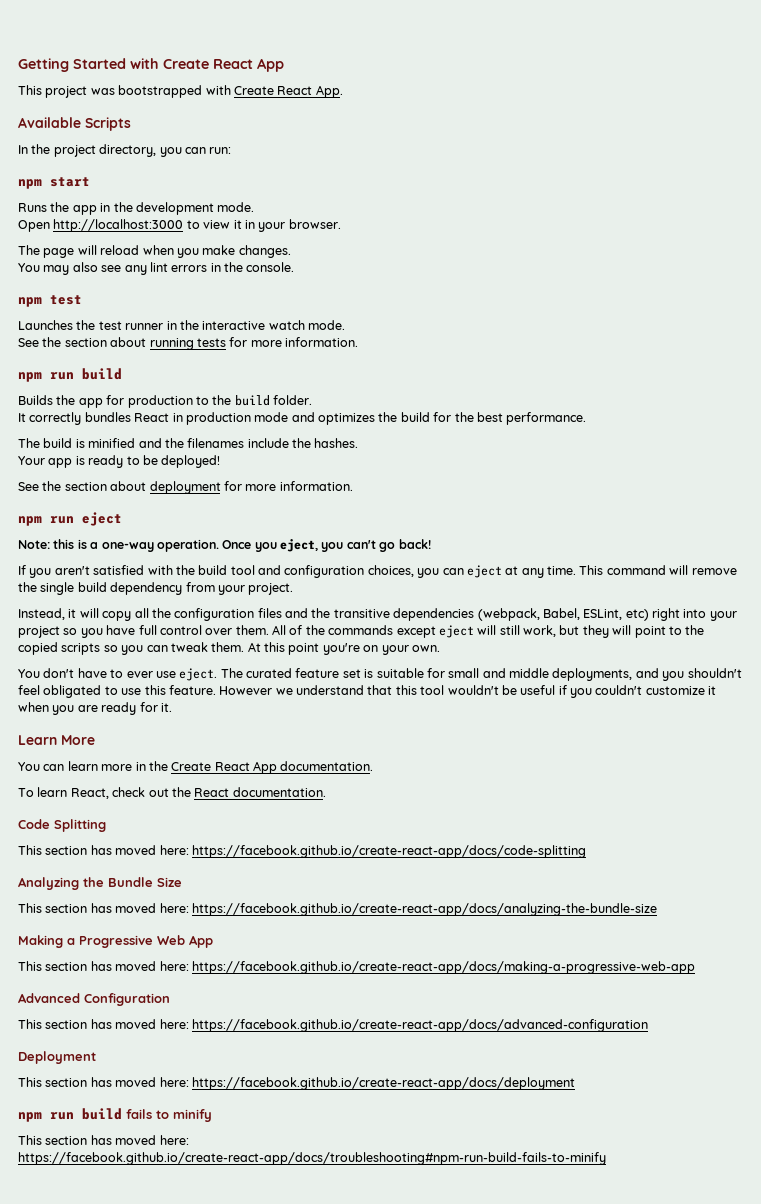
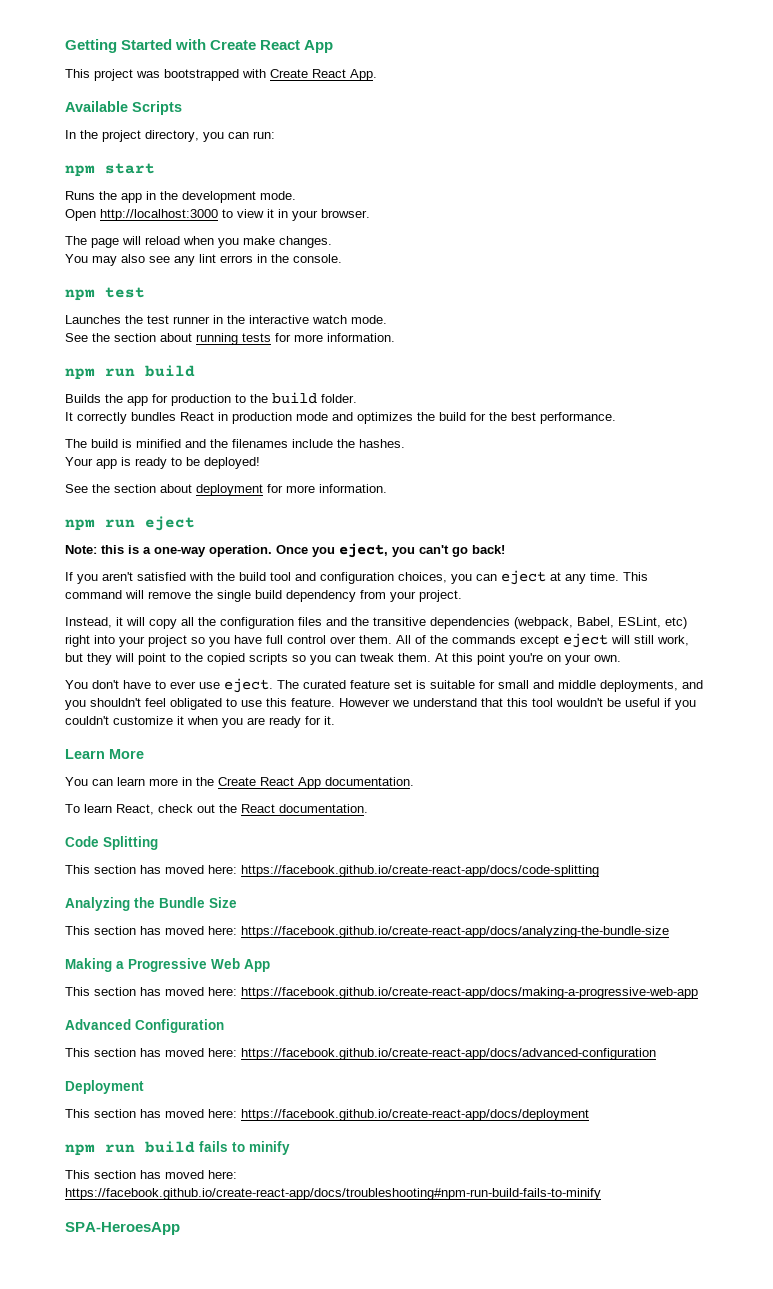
(606, 1158) none -> [65,1222,180,1235] // SPA-HeroesApp

